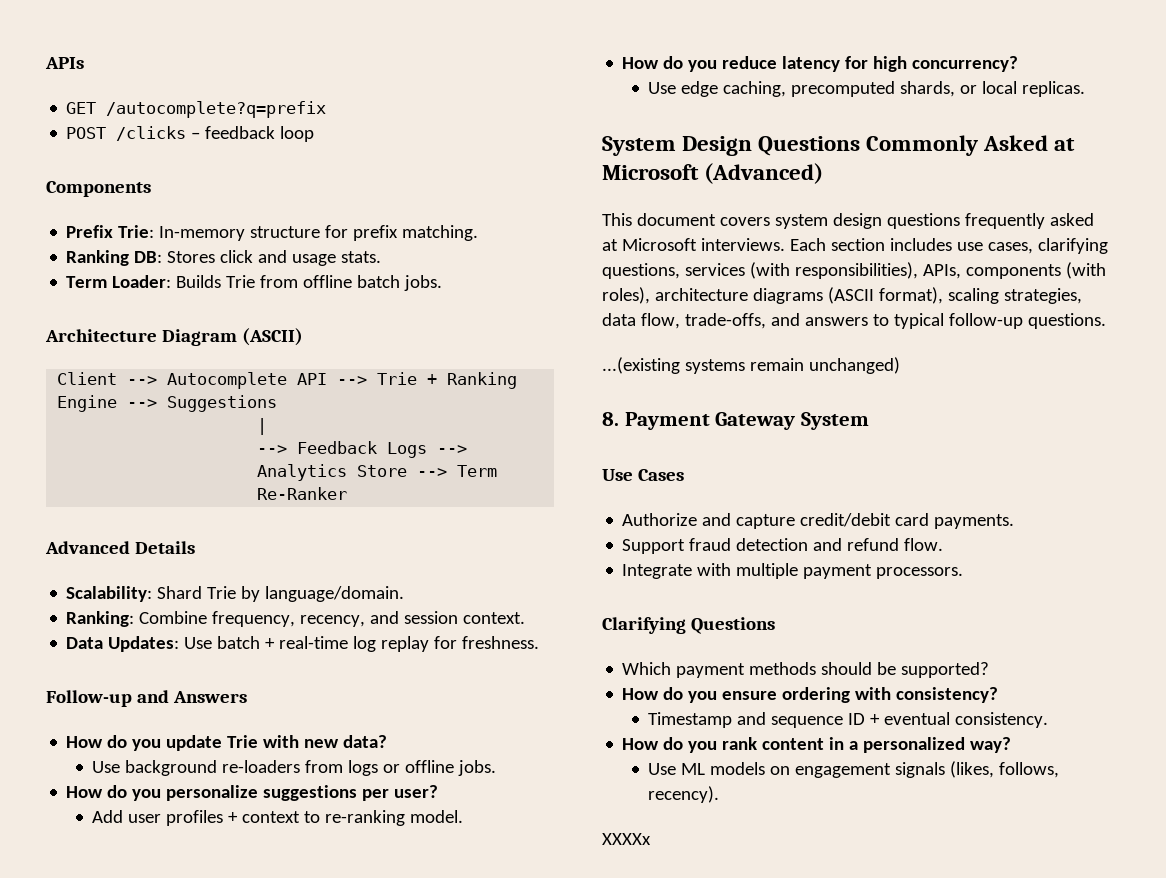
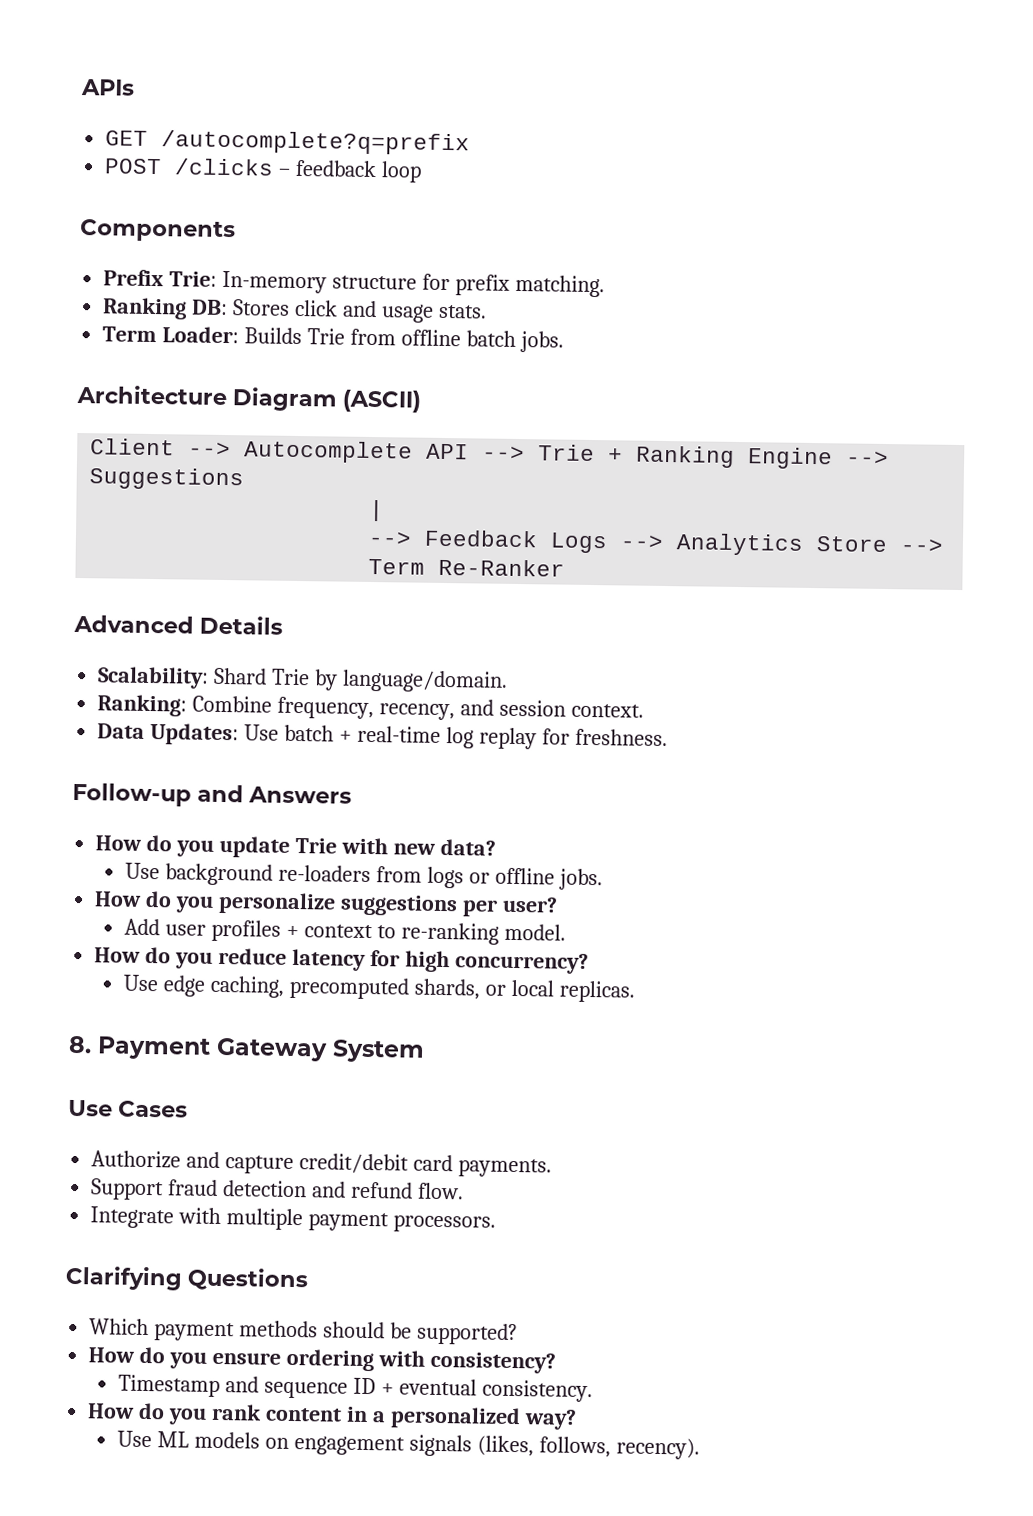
[602,135,1076,156] [602,163,824,184] [602,213,1094,229] [602,238,1108,254] [602,262,1106,279] [602,287,1082,304] [602,313,1106,329] [602,357,900,374] // System Design Questions Commonly Asked at Microsoft (Advanced) // This document covers system design questions frequently asked at Microsoft interviews. Each section includes use cases, clarifying questions, services (with responsibilities), APIs, components (with roles), architecture diagrams (ASCII format), scaling strategies, data flow, trade-offs, and answers to typical follow-up questions. // ...(existing systems remain unchanged) -> (635, 991) none
[602,833,651,845] // XXXXx -> (700, 1448) none

